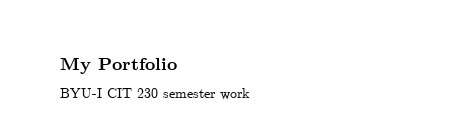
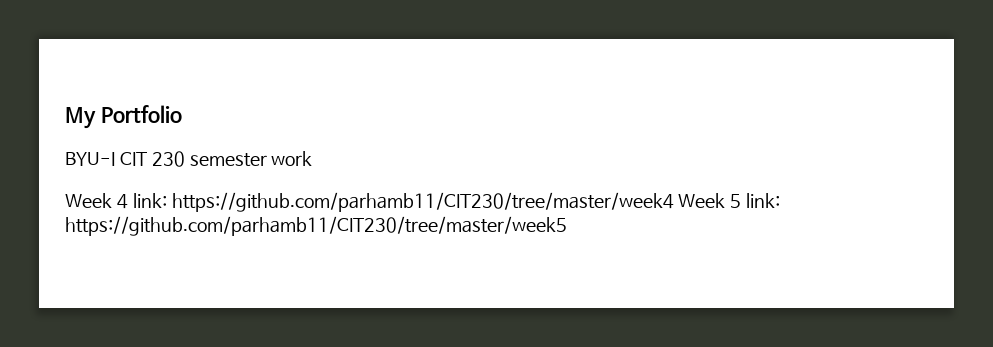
(250, 94) none -> [65,192,781,212] [65,216,567,236] // Week 4 link: https://github.com/parhamb11/CIT230/tree/master/week4 Week 5 link: https://github.com/parhamb11/CIT230/tree/master/week5

